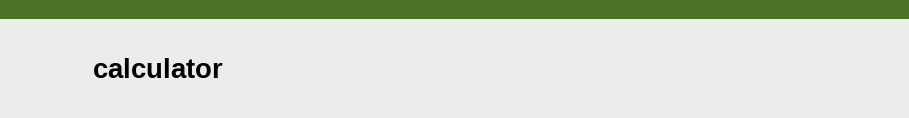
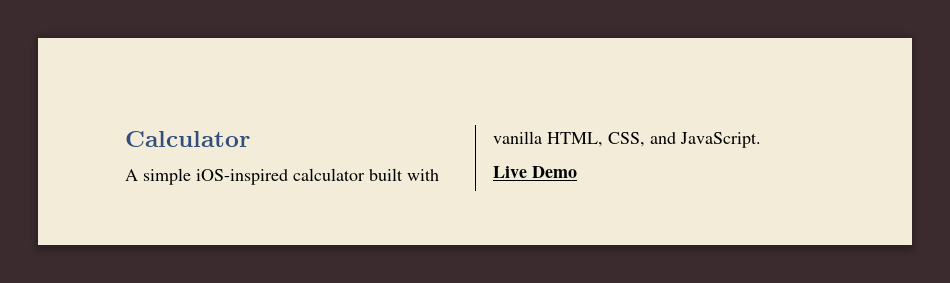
[93,58,223,78] calculator -> [125,131,250,147] [125,168,439,185] [493,131,761,148] [493,166,577,178] Calculator // A simple iOS-inspired calculator built with vanilla HTML, CSS, and JavaScript. // Live Demo

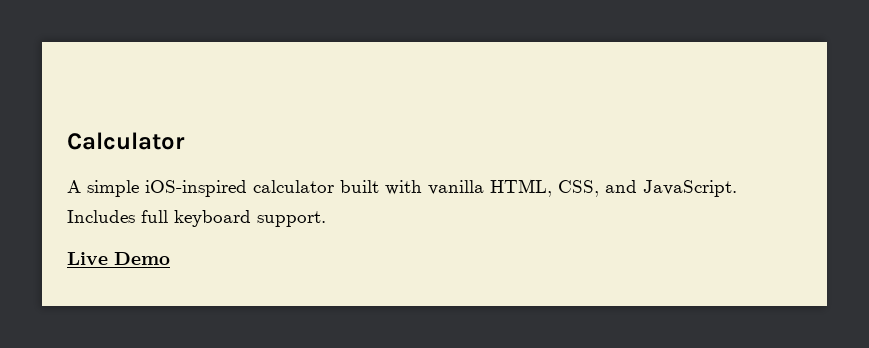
(761, 140) none -> [67,210,326,227] // Includes full keyboard support.

